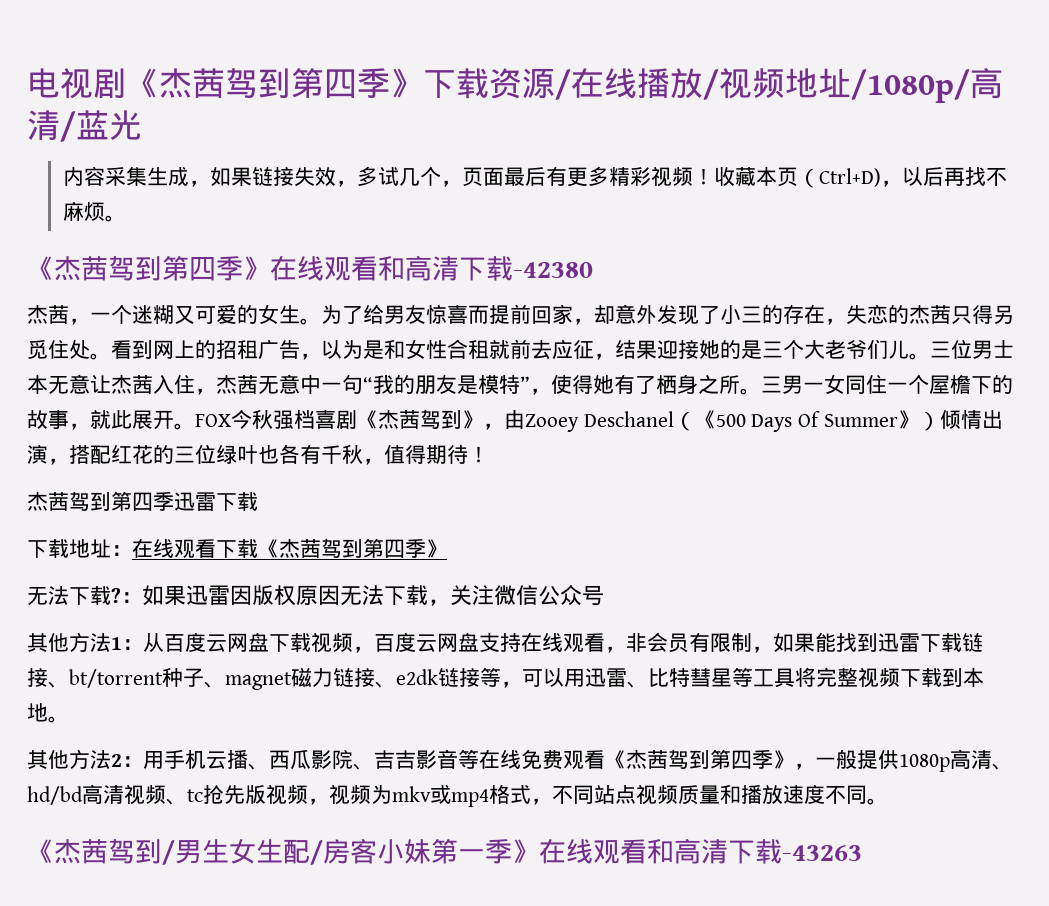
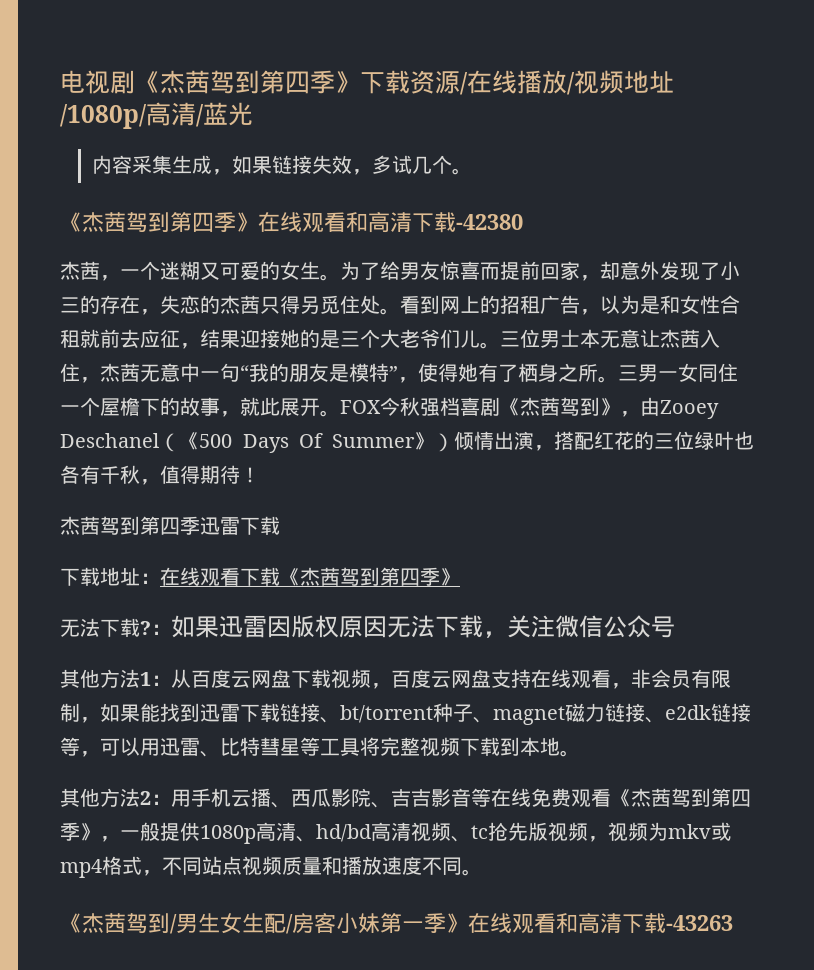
[440,166,1007,188] [62,201,105,221] ，页面最后有更多精彩视频！收藏本页（Ctrl+D)，以后再找不麻烦 -> (452, 164) none

